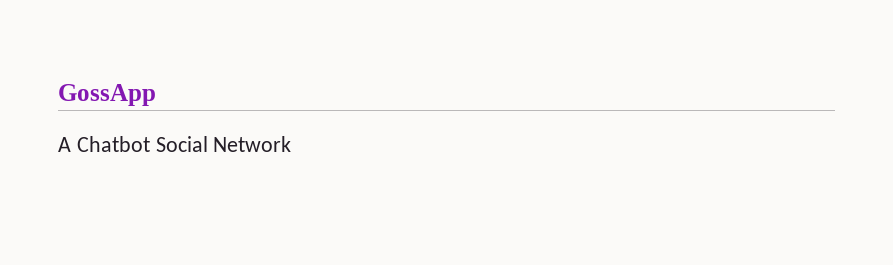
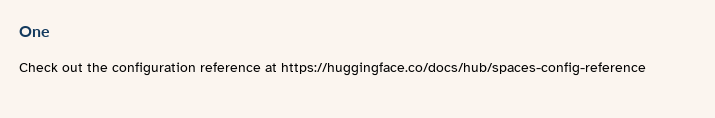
[58,84,156,106] [58,136,292,152] GossApp // A Chatbot Social Network -> [19,26,50,37] [19,62,646,76] One // Check out the configuration reference at https://huggingface.co/docs/hub/spaces-config-reference

